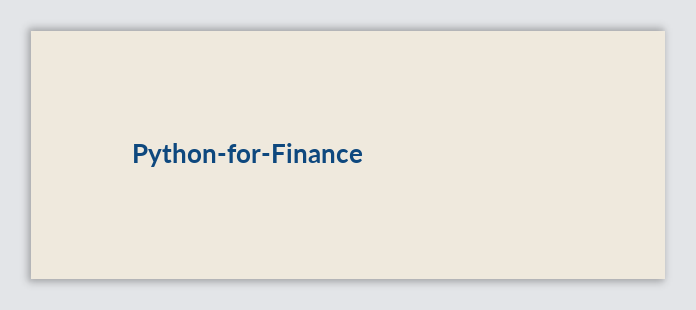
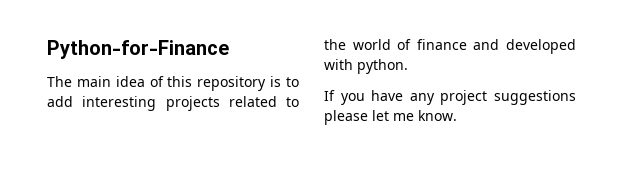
(363, 155) none -> [47,76,299,91] [47,96,299,111] [324,39,576,54] [324,59,408,74] [324,90,576,105] [324,110,457,125] // The main idea of this repository is to add interesting projects related to the world of finance and developed with python. // If you have any project suggestions please let me know.

